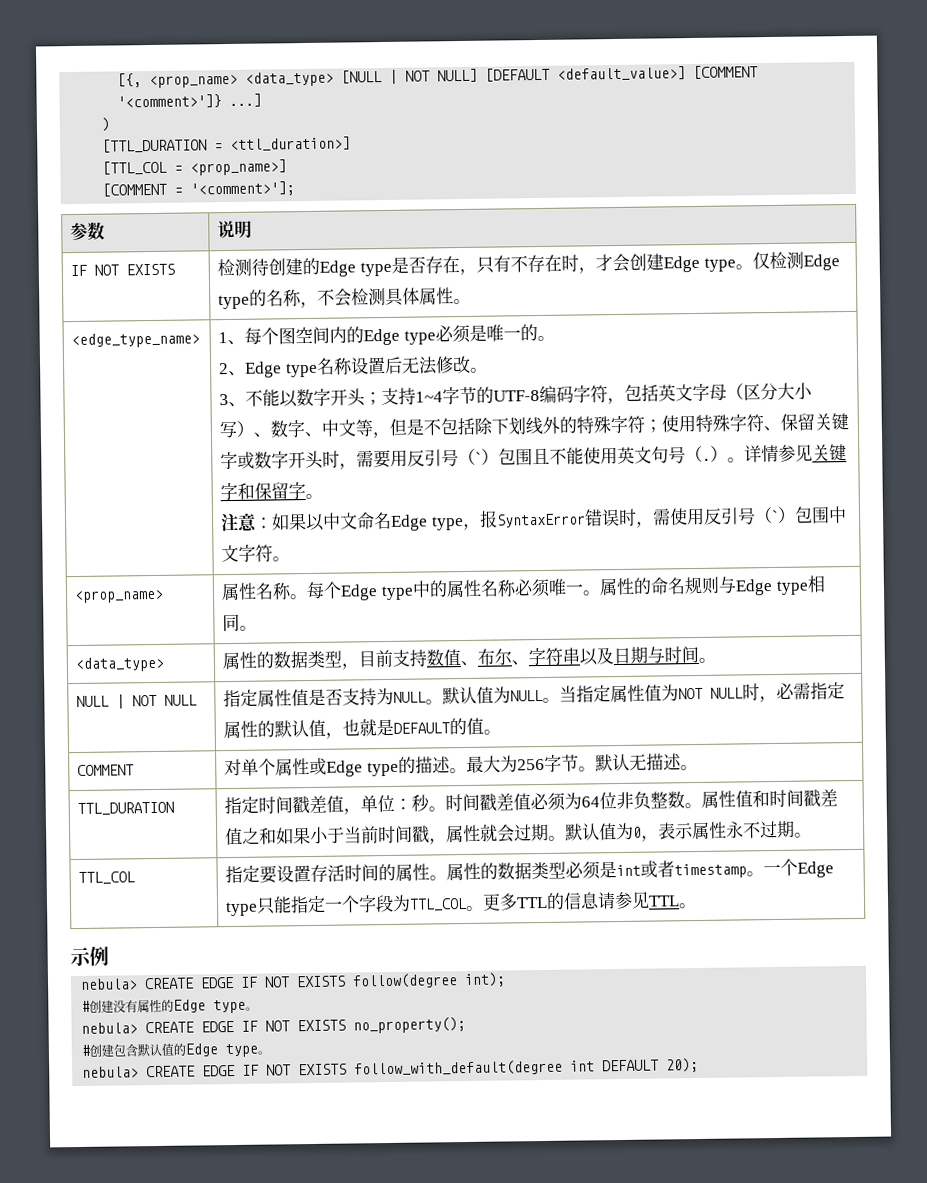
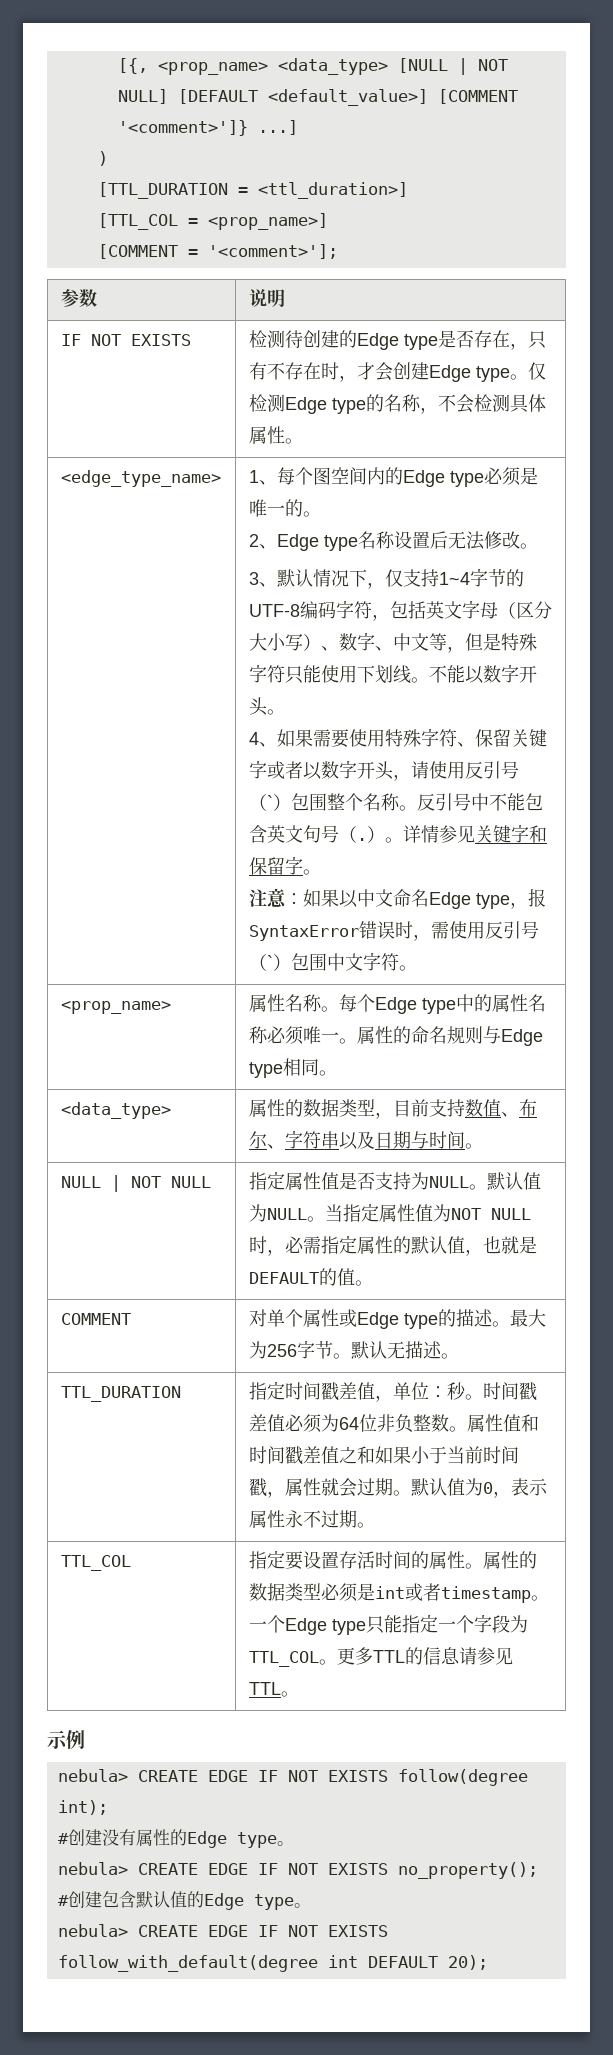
[245,388,383,408] 不能以数字开头； -> [276,569,403,589] 默认情况下，仅
[423,415,663,436] 不包括除下划线外的特殊字符； -> [500,633,537,651] [248,664,537,684] [248,697,285,716] [248,729,349,748] 特殊字符只能使用下划线。不能以数字开头。 // 4、如果需要
[254,446,619,470] 数字开头时，需要用反引号（`）包围且不能使用 -> [284,760,519,781] [248,793,543,811] [248,825,267,843] 者以数字开头，请使用反引号（`）包围整个名称。反引号中不能包含

